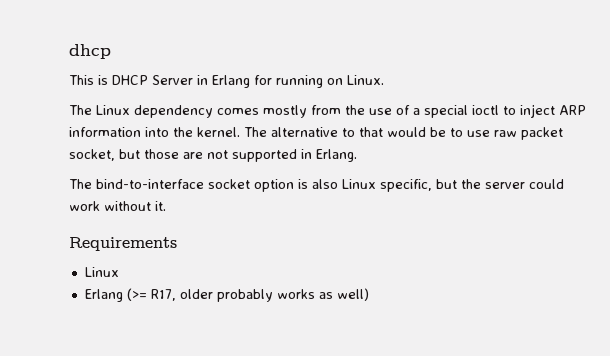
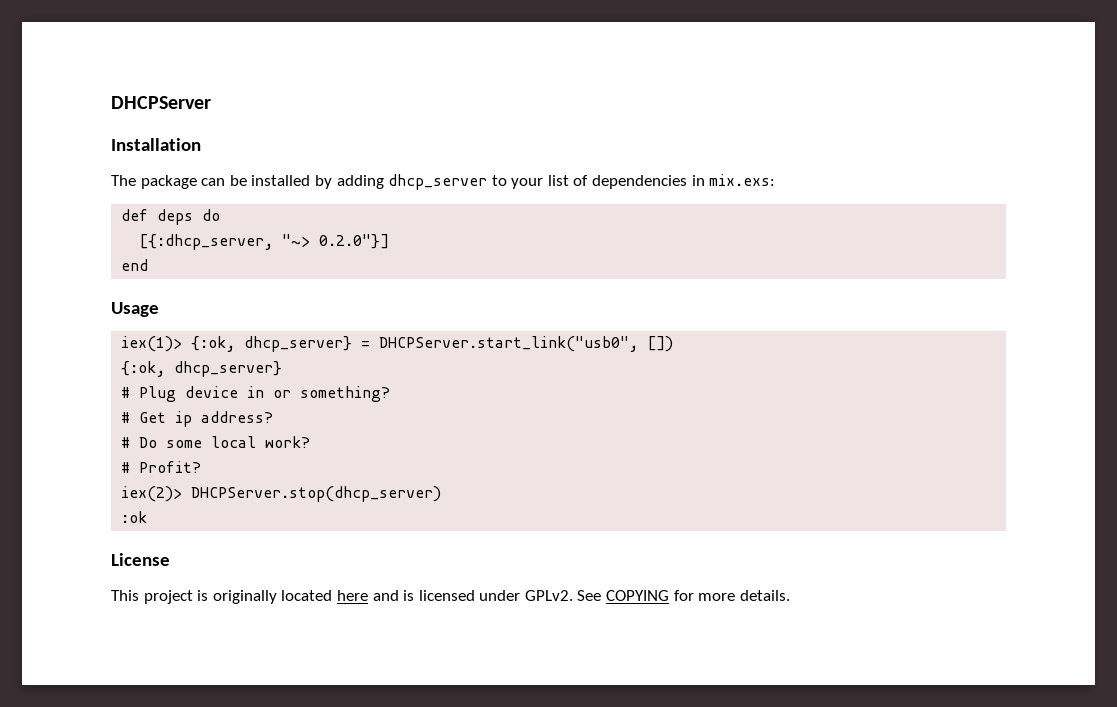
[69,44,111,59] [69,75,384,88] [69,104,586,118] [69,127,563,140] [69,149,357,162] [69,179,564,192] [69,201,166,211] [69,237,177,251] [84,267,119,277] [84,288,369,302] dhcp // This is DHCP Server in Erlang for running on Linux. // The Linux dependency comes mostly from the use of a special ioctl to inject ARP information into the kernel. The alternative to that would be to use raw packet socket, but those are not supported in Erlang. // The bind-to-interface socket option is also Linux specific, but the server could work without it. // Requirements // Linux // Erlang (>= R17, older probably works as well) -> [111,96,211,109] [111,138,201,151] [111,174,776,190] [121,209,221,225] [139,234,390,250] [121,259,149,271] [111,302,159,317] [121,336,674,352] [121,361,283,377] [121,386,391,402] [121,411,274,427] [121,436,311,448] [121,461,202,473] [121,486,442,502] [121,511,148,523] [111,553,170,566] [111,590,790,604] DHCPServer // Installation // The package can be installed by adding dhcp_server to your list of dependencies in mix.exs: // def deps do // [{:dhcp_server, "~> 0.2.0"}] // end // Usage // iex(1)> {:ok, dhcp_server} = DHCPServer.start_link("usb0", []) // {:ok, dhcp_server} // # Plug device in or something? // # Get ip address? // # Do some local work? // # Profit? // iex(2)> DHCPServer.stop(dhcp_server) // :ok // License // This project is originally located here and is licensed under GPLv2. See COPYING for more details.

